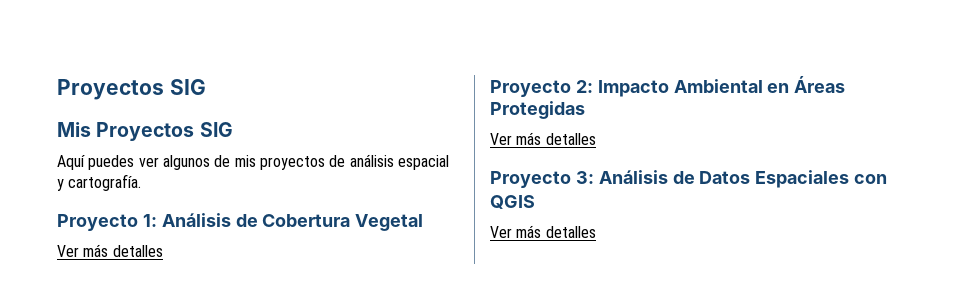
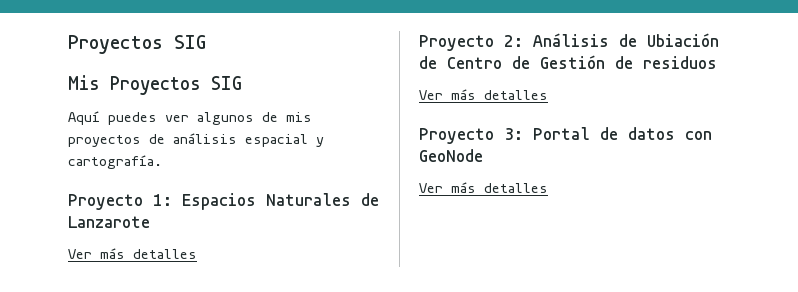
[161,213,424,231] Análisis de Cobertura Vegetal -> [182,193,379,210] [68,216,150,228] Espacios Naturales de Lanzarote
[597,76,846,97] [490,101,585,119] Impacto Ambiental en Áreas Protegidas -> [533,33,719,47] [419,55,717,69] Análisis de Ubiación de Centro de Gestión de residuos
[598,170,888,188] [490,195,535,209] Análisis de Datos Espaciales con QGIS -> [533,127,712,140] [419,149,483,162] Portal de datos con GeoNode

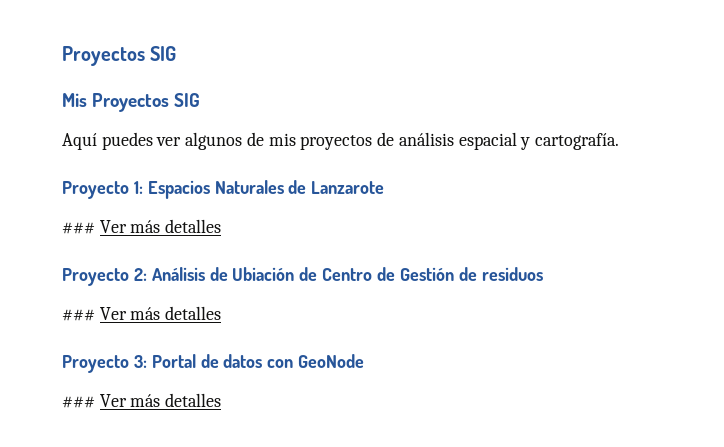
(150, 222) none -> [62,222,95,234] ###
(717, 62) none -> [62,309,95,321] ###
(483, 155) none -> [62,396,95,408] ###

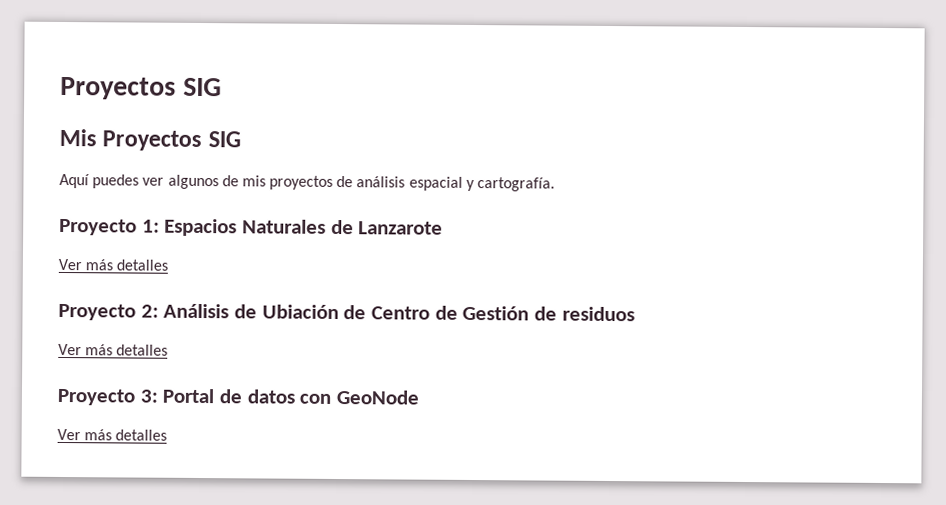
[62,222,95,234] ### -> (444, 228) none
[62,309,95,321] ### -> (635, 314) none
[62,396,95,408] ### -> (420, 397) none

